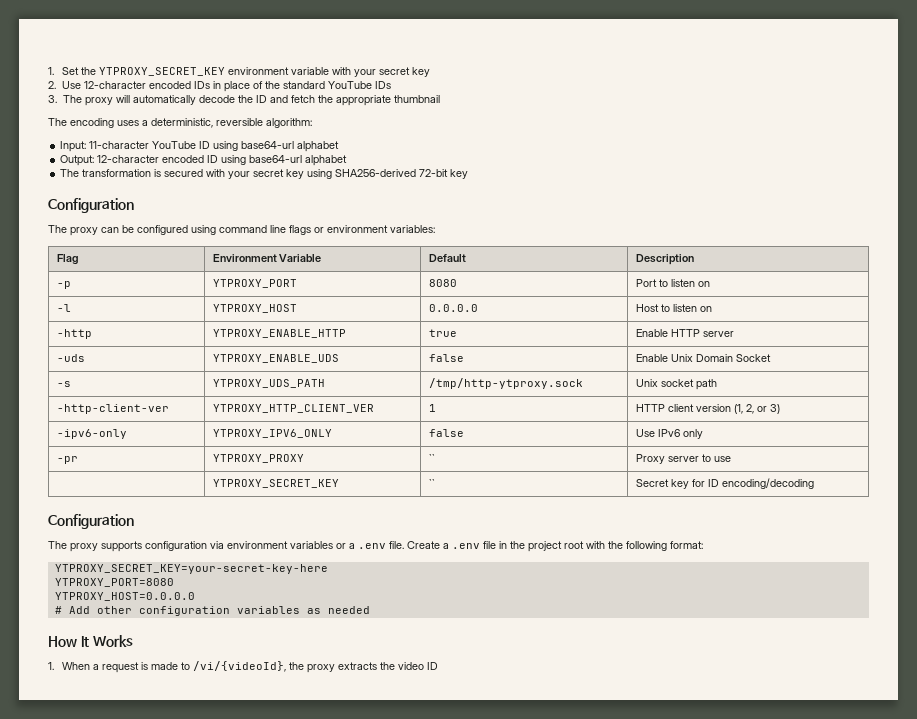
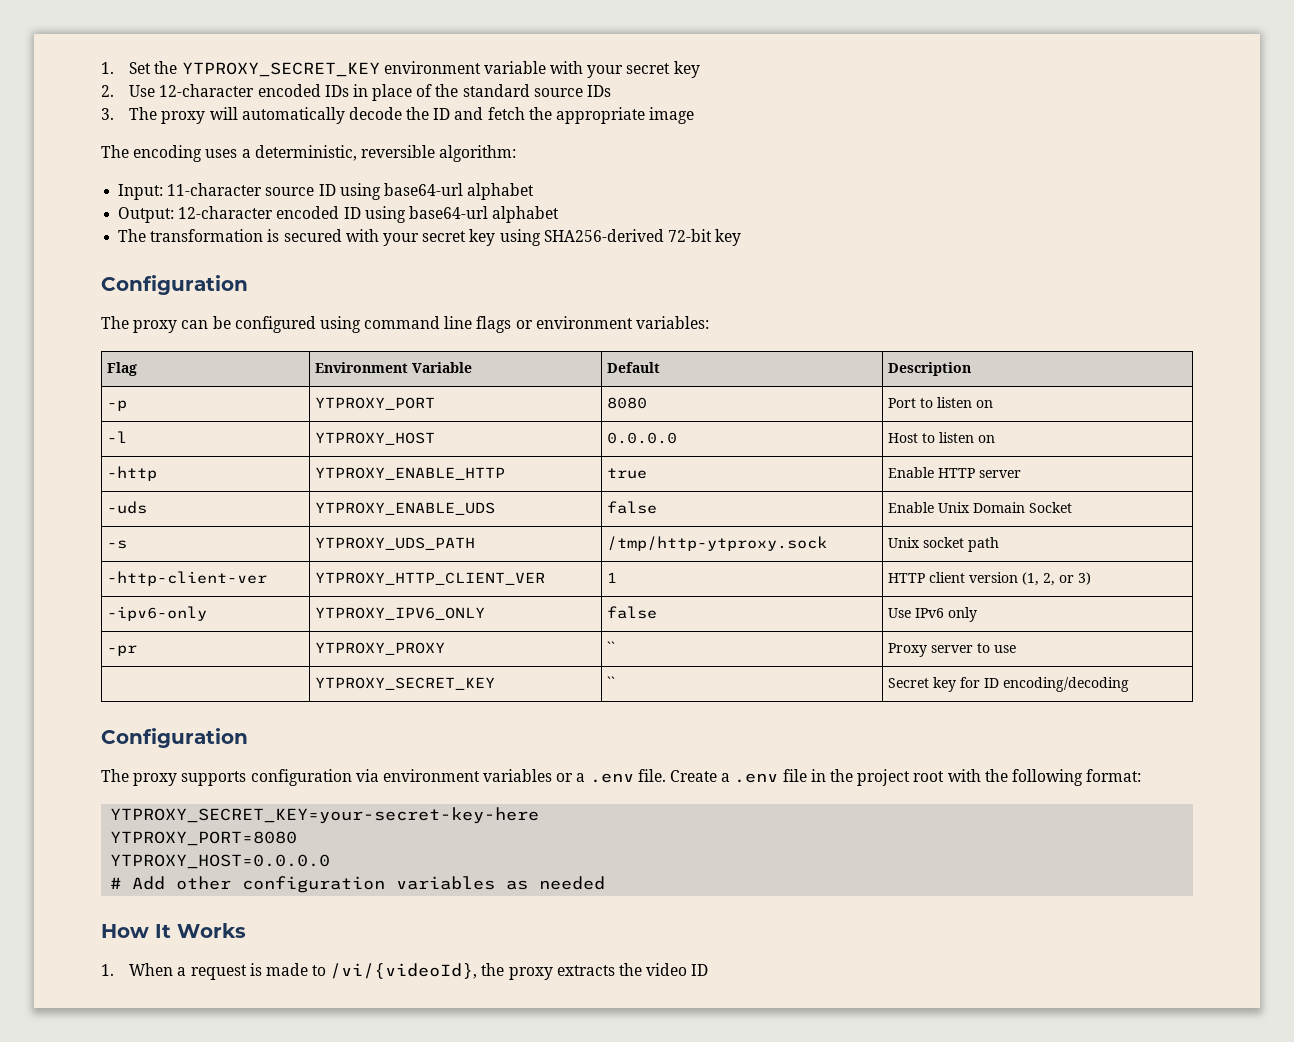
[328,81,373,89] YouTube -> [533,88,583,97] source
[393,95,440,103] thumbnail -> [649,107,695,124] image
[152,141,197,149] YouTube -> [265,187,315,196] source

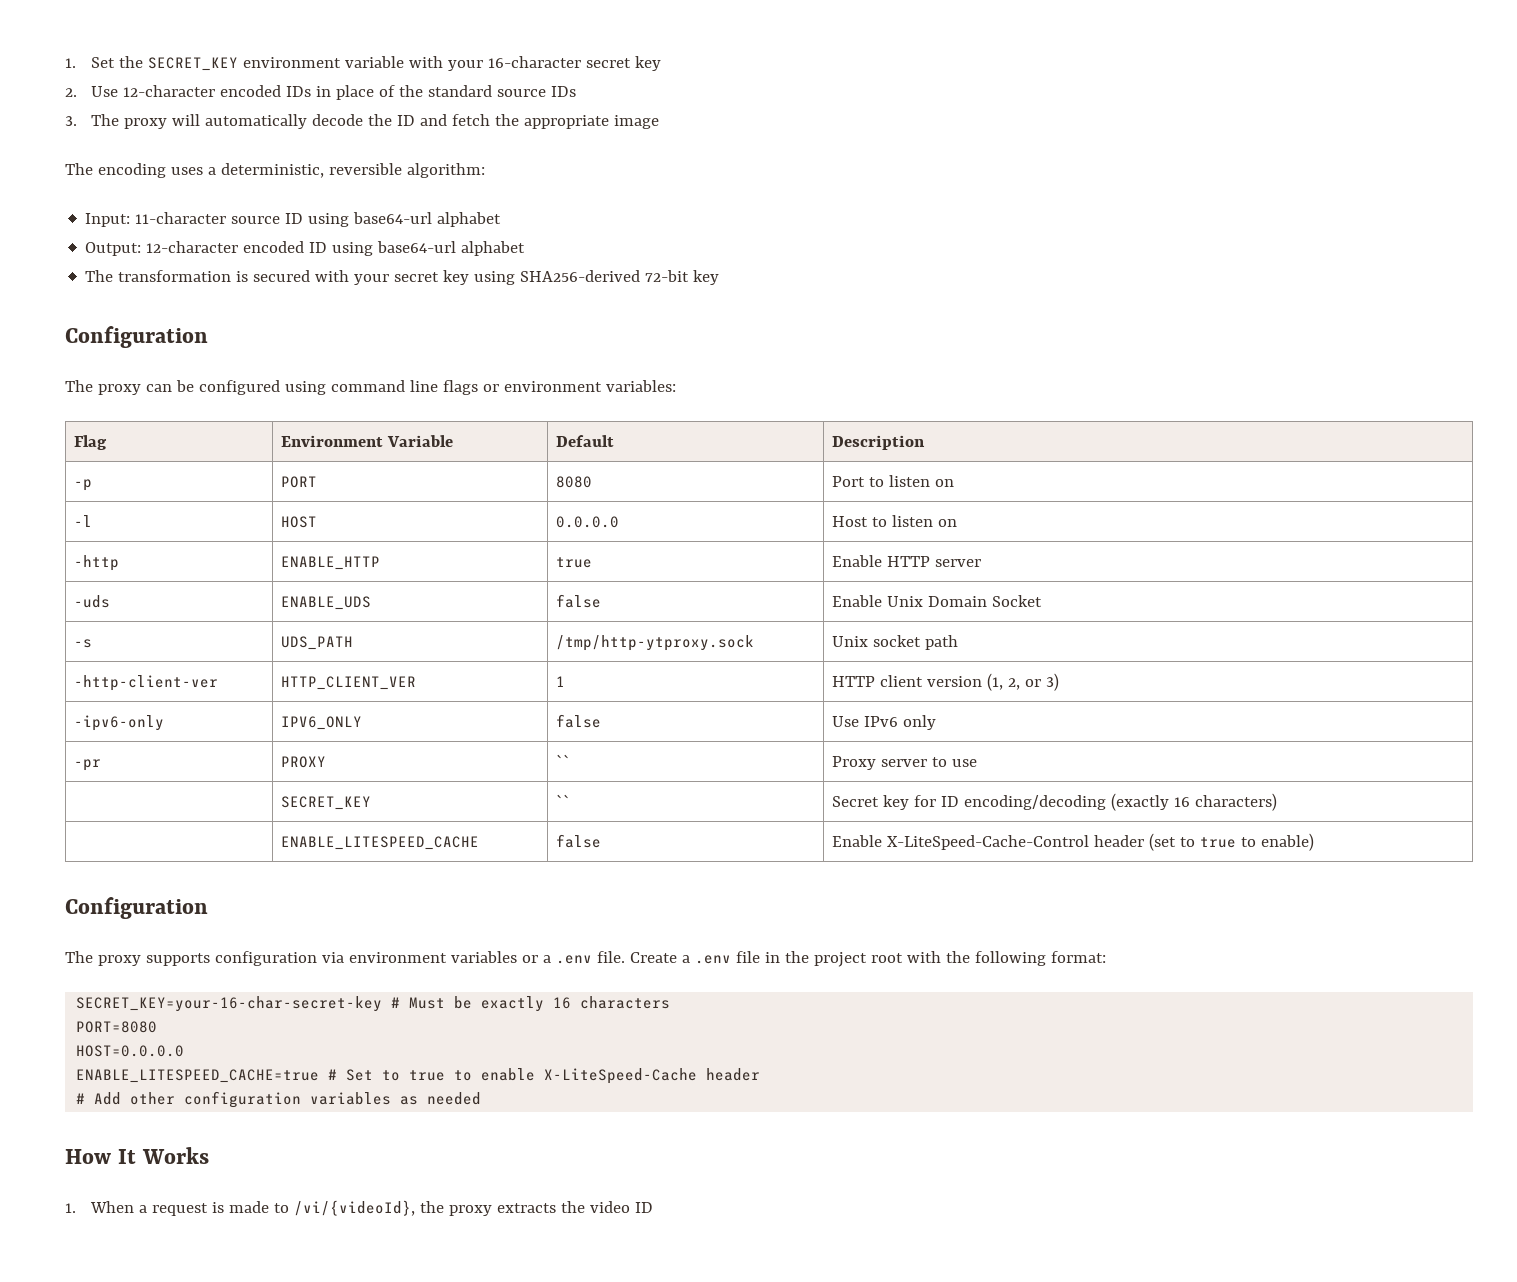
[181,62,380,77] YTPROXY_SECRET_KEY -> [148,57,239,71] SECRET_KEY
(624, 71) none -> [488,56,582,68] 16-character
[315,397,436,410] YTPROXY_PORT -> [281,476,318,488] PORT
[315,432,436,445] YTPROXY_HOST -> [281,516,318,528] HOST
[315,467,506,480] YTPROXY_ENABLE_HTTP -> [281,556,381,570] ENABLE_HTTP
[315,502,496,515] YTPROXY_ENABLE_UDS -> [281,596,372,610] ENABLE_UDS
[315,537,476,550] YTPROXY_UDS_PATH -> [281,636,354,650] UDS_PATH
[315,572,546,585] YTPROXY_HTTP_CLIENT_VER -> [281,676,417,690] HTTP_CLIENT_VER
[315,607,486,620] YTPROXY_IPV6_ONLY -> [281,716,363,730] IPV6_ONLY
[315,642,446,655] YTPROXY_PROXY -> [281,756,327,768] PROXY
[315,677,496,690] YTPROXY_SECRET_KEY -> [281,796,372,810] SECRET_KEY
(1130, 684) none -> [1111,793,1278,811] [281,836,480,850] [556,834,602,848] [832,833,1315,851] (exactly 16 characters) // | ENABLE_LITESPEED_CACHE | false | Enable X-LiteSpeed-Cache-Control header (set to true to enable)
[110,807,540,824] [110,831,298,846] [110,854,331,869] YTPROXY_SECRET_KEY=your-secret-key-here // YTPROXY_PORT=8080 // YTPROXY_HOST=0.0.0.0 -> [76,996,671,1012] [76,1021,158,1033] [76,1045,185,1057] [76,1068,761,1084] SECRET_KEY=your-16-char-secret-key # Must be exactly 16 characters // PORT=8080 // HOST=0.0.0.0 // ENABLE_LITESPEED_CACHE=true # Set to true to enable X-LiteSpeed-Cache header

